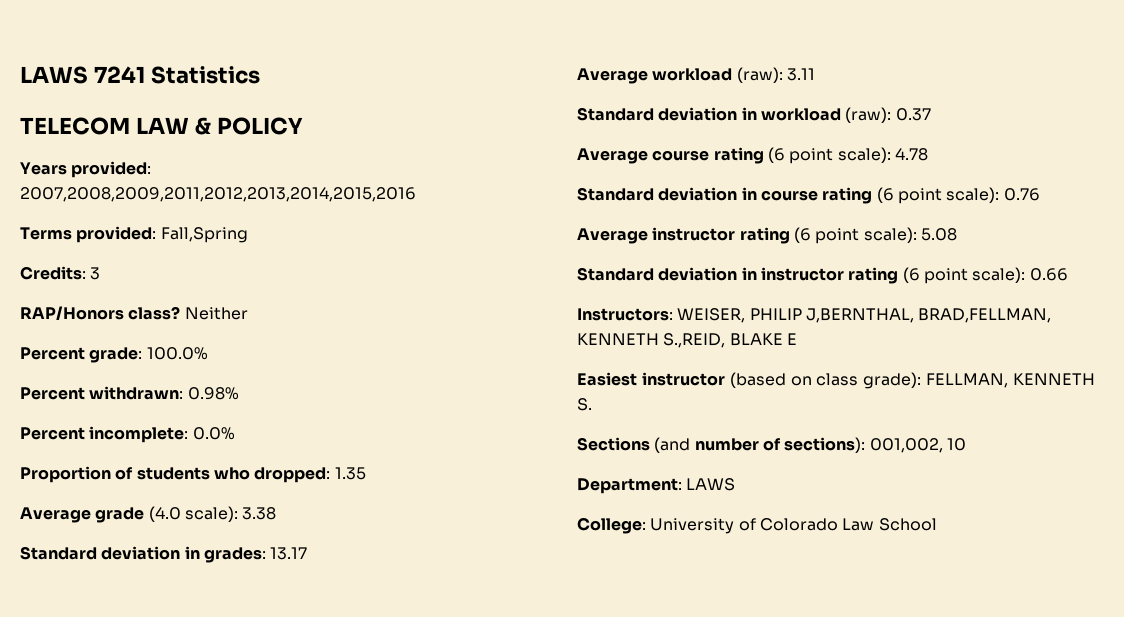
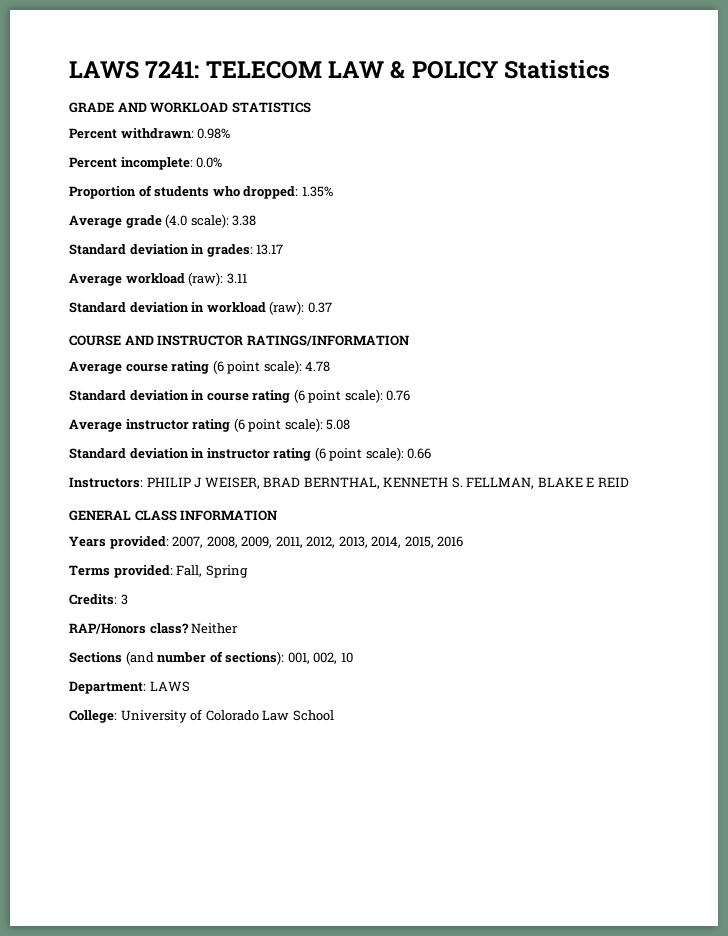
[20,66,260,84] LAWS 7241 Statistics // -> [69,61,200,79] LAWS 7241:
[20,161,152,178] [20,187,416,202] [20,226,248,243] [20,266,101,280] [20,306,248,320] [20,347,208,363] // Years provided: 2007,2008,2009,2011,2012,2013,2014,2015,2016 // Terms provided: Fall,Spring // Credits: 3 // RAP/Honors class? Neither // Percent grade: 100.0% -> [504,60,611,79] [69,102,311,113] Statistics // GRADE AND WORKLOAD STATISTICS
[334,467,366,480] 1.35 -> [301,186,333,197] 1.35%
(931, 114) none -> [69,335,409,346] // COURSE AND INSTRUCTOR RATINGS/INFORMATION
[677,308,1052,323] [577,333,797,348] [577,372,1095,389] [577,398,592,411] WEISER, PHILIP J,BERNTHAL, BRAD,FELLMAN, KENNETH S.,REID, BLAKE E // Easiest instructor (based on class grade): FELLMAN, KENNETH S. -> [146,477,629,489] [69,510,278,521] [69,536,464,549] [69,565,248,578] [69,594,128,605] [69,623,239,634] PHILIP J WEISER, BRAD BERNTHAL, KENNETH S. FELLMAN, BLAKE E REID // GENERAL CLASS INFORMATION // Years provided: 2007, 2008, 2009, 2011, 2012, 2013, 2014, 2015, 2016 // Terms provided: Fall, Spring // Credits: 3 // RAP/Honors class? Neither
[869,438,943,453] 001,002, -> [287,652,338,664] 001, 002,

